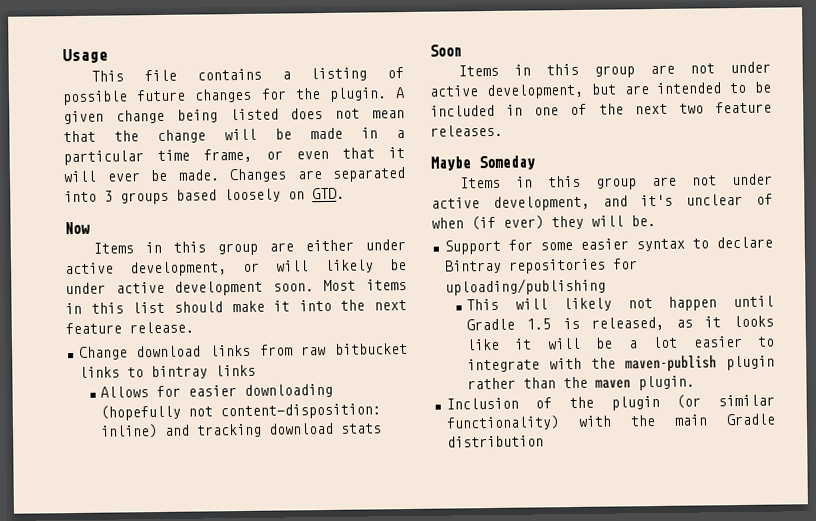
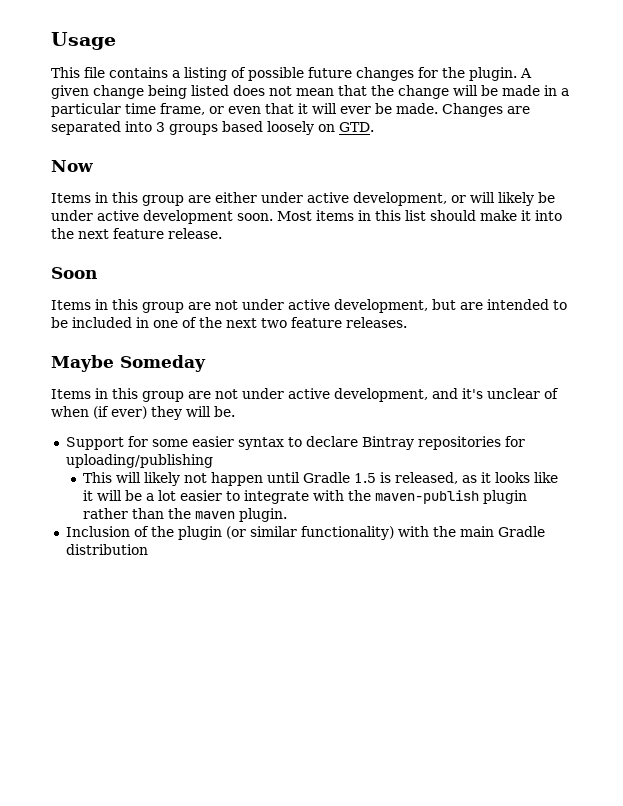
[78,343,409,360] [78,364,256,380] [99,383,333,398] [99,403,381,421] [99,422,382,439] // Change download links from raw bitbucket links to bintray links // Allows for easier downloading (hopefully not content-disposition: inline) and tracking download stats -> (222, 233) none

